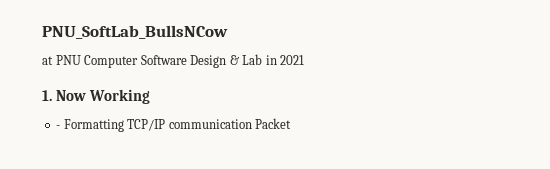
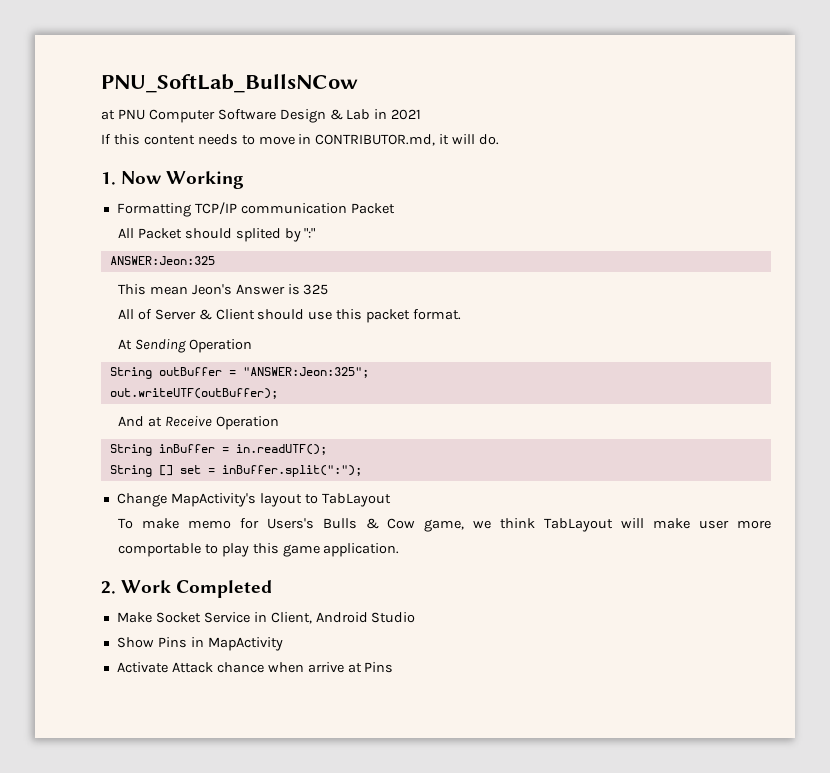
(305, 60) none -> [101,134,500,146] // If this content needs to move in CONTRIBUTOR.md, it will do.
[56,125,61,129] - -> (245, 180) none
(292, 123) none -> [117,228,316,242] [109,256,215,265] [117,284,329,295] [117,309,462,323] [117,339,252,353] [109,367,369,379] [109,388,278,399] [117,416,279,430] [109,444,327,456] [109,465,362,477] [116,493,391,507] [117,518,771,532] [117,543,400,557] [101,580,273,598] [116,612,416,624] [116,637,283,651] [116,662,394,673] // All Packet should splited by ":" // ANSWER:Jeon:325 // This mean Jeon's Answer is 325 // All of Server & Client should use this packet format. // At Sending Operation // String outBuffer = "ANSWER:Jeon:325"; // out.writeUTF(outBuffer); // And at Receive Operation // String inBuffer = in.readUTF(); // String [] set = inBuffer.split(":"); // Change MapActivity's layout to TabLayout // To make memo for Users's Bulls & Cow game, we think TabLayout will make user more comportable to play this game application. // 2. Work Completed // Make Socket Service in Client, Android Studio // Show Pins in MapActivity // Activate Attack chance when arrive at Pins

